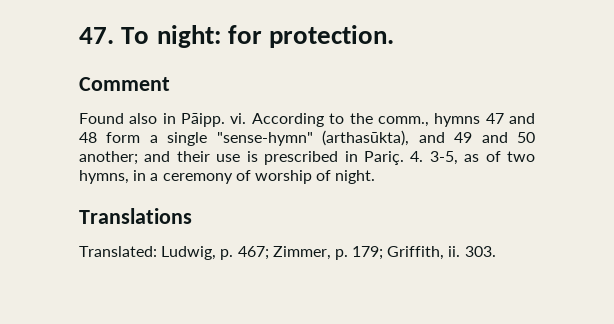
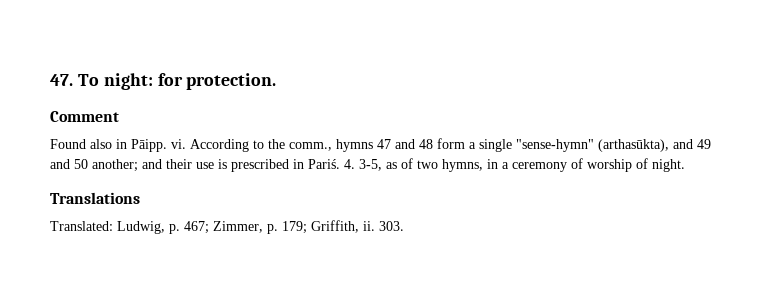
[363,151,404,165] Pariç. -> [308,159,340,169] Pariś.

